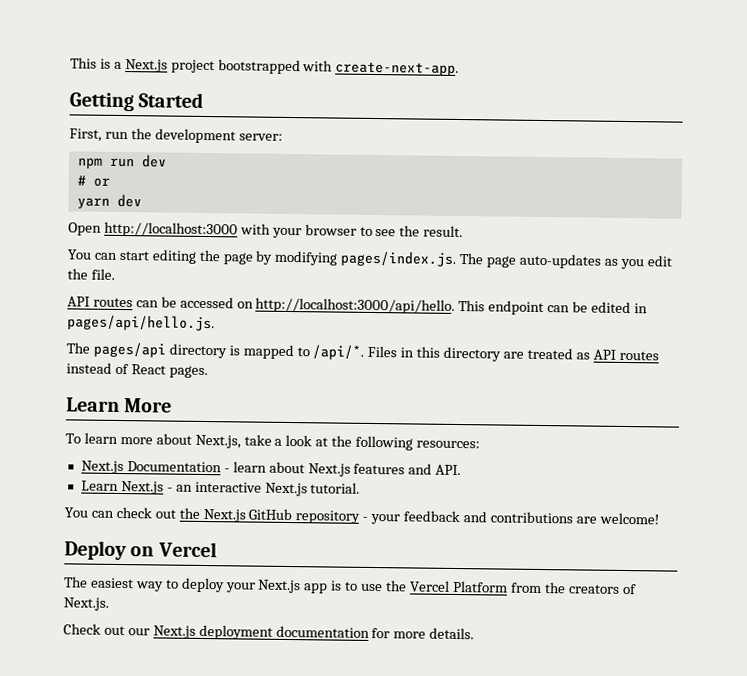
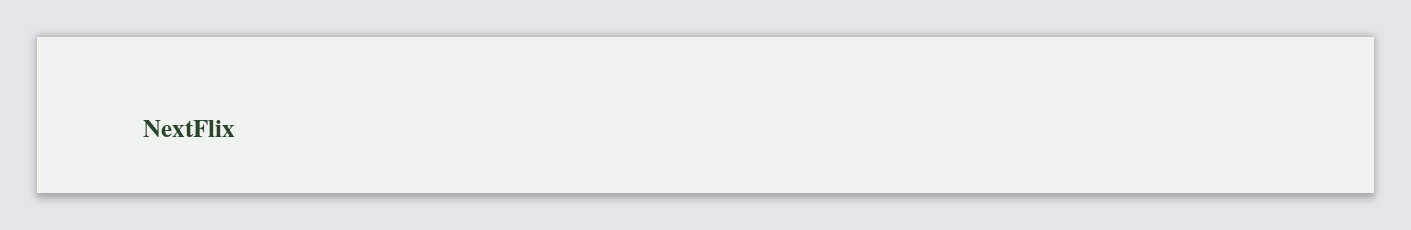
[70,57,460,76] [69,92,204,112] [69,128,283,144] [76,154,167,169] [76,175,110,187] [76,193,142,209] [68,221,464,239] [67,249,672,270] [67,268,115,280] [67,296,648,316] [67,314,215,332] [66,341,659,362] [66,362,208,379] [66,397,173,413] [65,432,481,451] [80,460,462,477] [80,480,361,497] [64,506,659,525] [64,540,217,561] [64,576,637,595] [63,597,109,611] [63,623,475,640] This is a Next.js project bootstrapped with create-next-app. // Getting Started // First, run the development server: // npm run dev // # or // yarn dev // Open http://localhost:3000 with your browser to see the result. // You can start editing the page by modifying pages/index.js. The page auto-updates as you edit the file. // API routes can be accessed on http://localhost:3000/api/hello. This endpoint can be edited in pages/api/hello.js. // The pages/api directory is mapped to /api/*. Files in this directory are treated as API routes instead of React pages. // Learn More // To learn more about Next.js, take a look at the following resources: // Next.js Documentation - learn about Next.js features and API. // Learn Next.js - an interactive Next.js tutorial. // You can check out the Next.js GitHub repository - your feedback and contributions are welcome! // Deploy on Vercel // The easiest way to deploy your Next.js app is to use the Vercel Platform from the creators of Next.js. // Check out our Next.js deployment documentation for more details. -> [143,120,235,137] NextFlix

